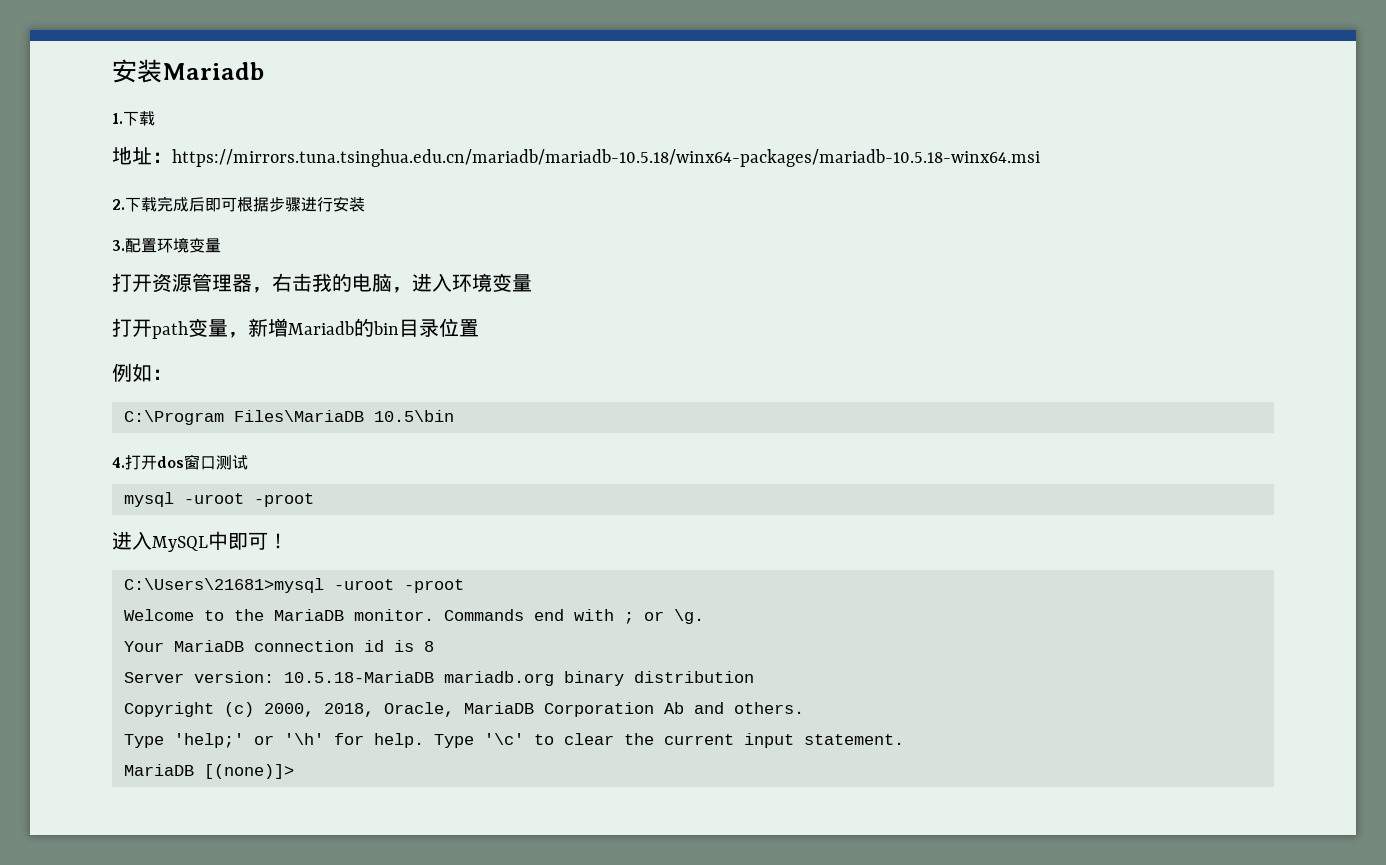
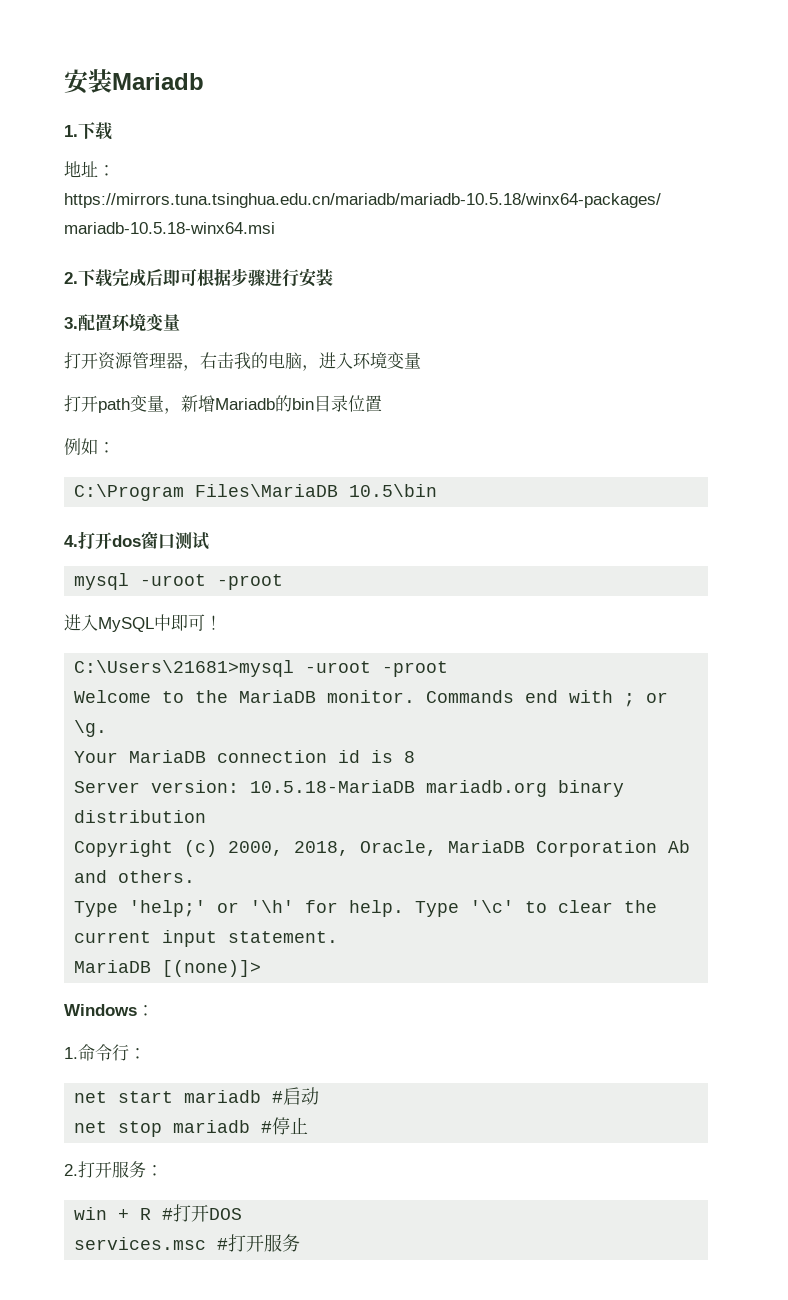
(294, 771) none -> [64,1004,154,1016] [64,1044,146,1061] [74,1087,320,1105] [74,1117,309,1137] [64,1161,163,1178] [74,1204,243,1222] [74,1234,301,1252] // Windows： // 1.命令行： // net start mariadb #启动 // net stop mariadb #停止 // 2.打开服务： // win + R #打开DOS // services.msc #打开服务

